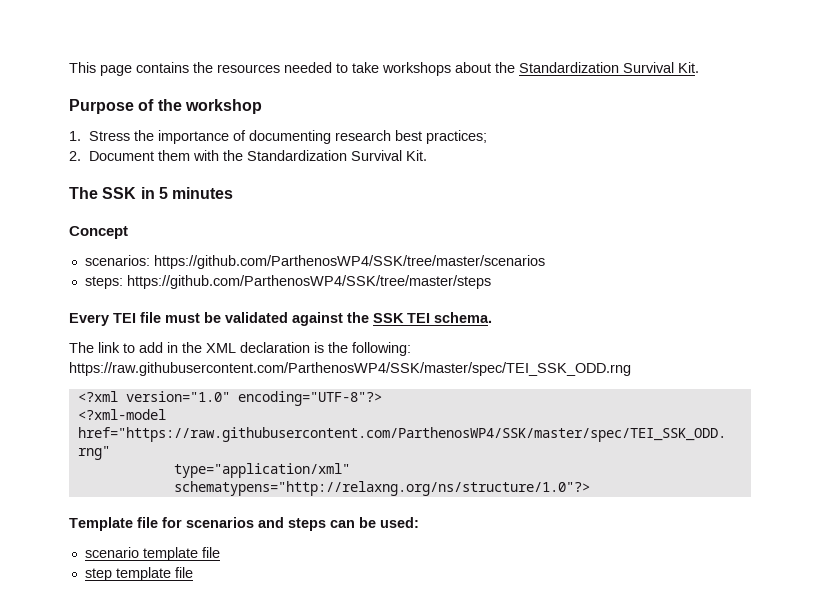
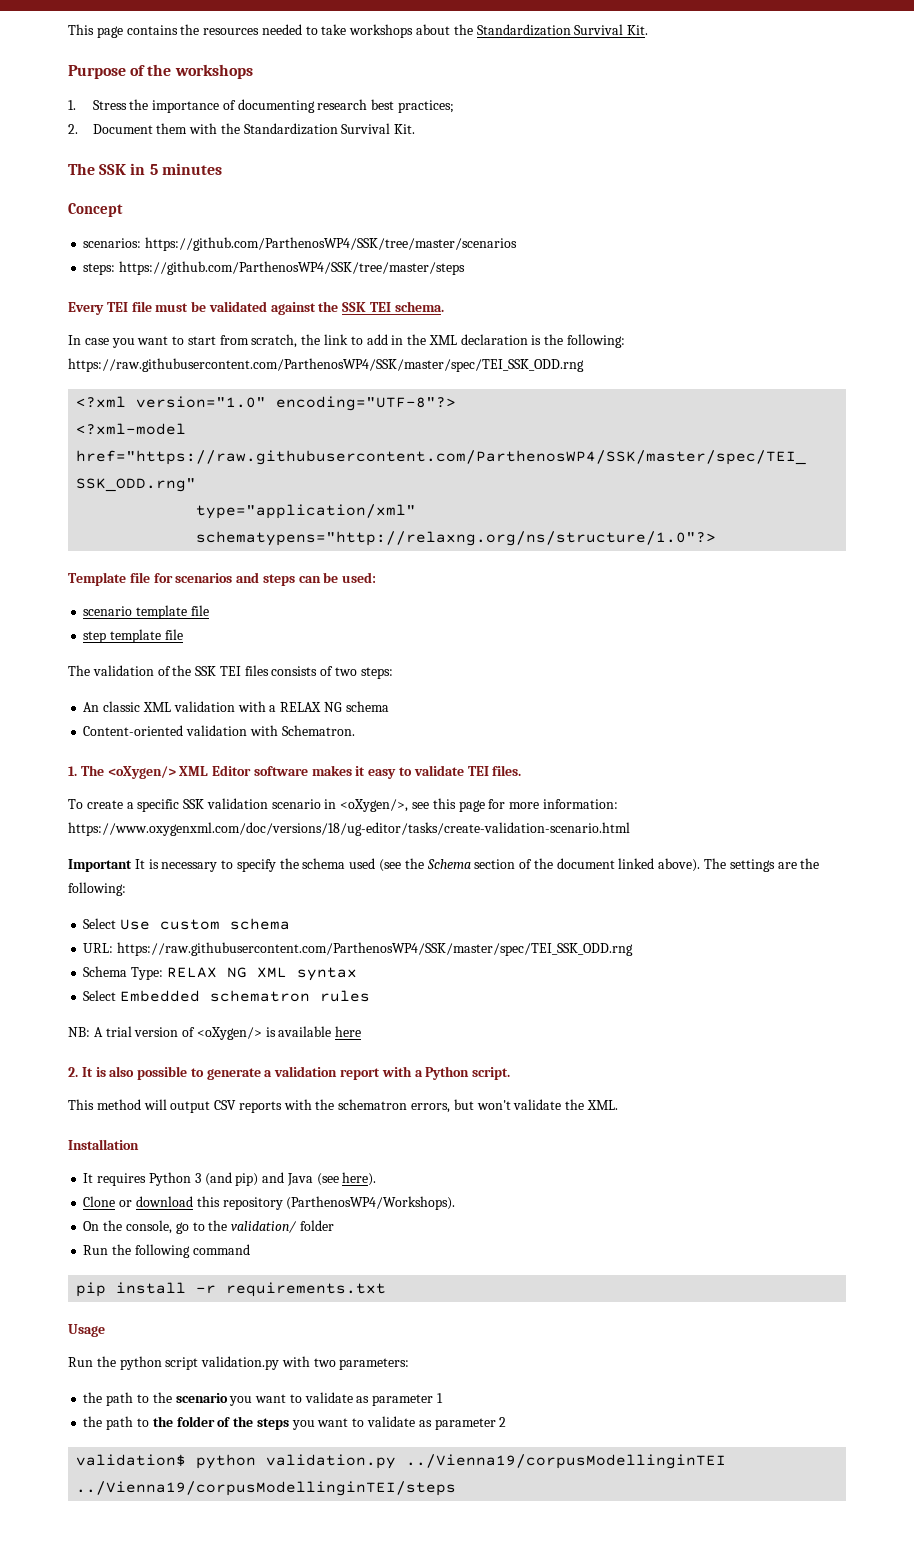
[184,99,262,114] workshop -> [174,64,253,79] workshops
[69,342,94,353] The -> [68,334,321,348] In case you want to start from scratch, the
(193, 572) none -> [68,665,393,679] [83,701,389,712] [83,725,355,736] [68,765,522,779] [68,798,618,812] [68,822,630,836] [68,858,820,872] [68,882,126,896] [83,918,291,930] [83,942,634,956] [83,966,357,981] [83,990,371,1002] [68,1026,362,1040] [68,1066,511,1080] [68,1099,618,1113] [68,1139,139,1150] [83,1172,377,1186] [83,1196,456,1210] [83,1220,334,1234] [83,1244,250,1258] [76,1282,387,1297] [68,1324,105,1337] [68,1356,410,1370] [83,1392,443,1406] [83,1416,507,1430] [76,1454,727,1469] [76,1481,457,1496] // The validation of the SSK TEI files consists of two steps: // An classic XML validation with a RELAX NG schema // Content-oriented validation with Schematron. // 1. The <oXygen/> XML Editor software makes it easy to validate TEI files. // To create a specific SSK validation scenario in <oXygen/>, see this page for more information: https://www.oxygenxml.com/doc/versions/18/ug-editor/tasks/create-validation-scenario.html // Important It is necessary to specify the schema used (see the Schema section of the document linked above). The settings are the following: // Select Use custom schema // URL: https://raw.githubusercontent.com/ParthenosWP4/SSK/master/spec/TEI_SSK_ODD.rng // Schema Type: RELAX NG XML syntax // Select Embedded schematron rules // NB: A trial version of <oXygen/> is available here // 2. It is also possible to generate a validation report with a Python script. // This method will output CSV reports with the schematron errors, but won't validate the XML. // Installation // It requires Python 3 (and pip) and Java (see here). // Clone or download this repository (ParthenosWP4/Workshops). // On the console, go to the validation/ folder // Run the following command // pip install -r requirements.txt // Usage // Run the python script validation.py with two parameters: // the path to the scenario you want to validate as parameter 1 // the path to the folder of the steps you want to validate as parameter 2 // validation$ python validation.py ../Vienna19/corpusModellinginTEI ../Vienna19/corpusModellinginTEI/steps

